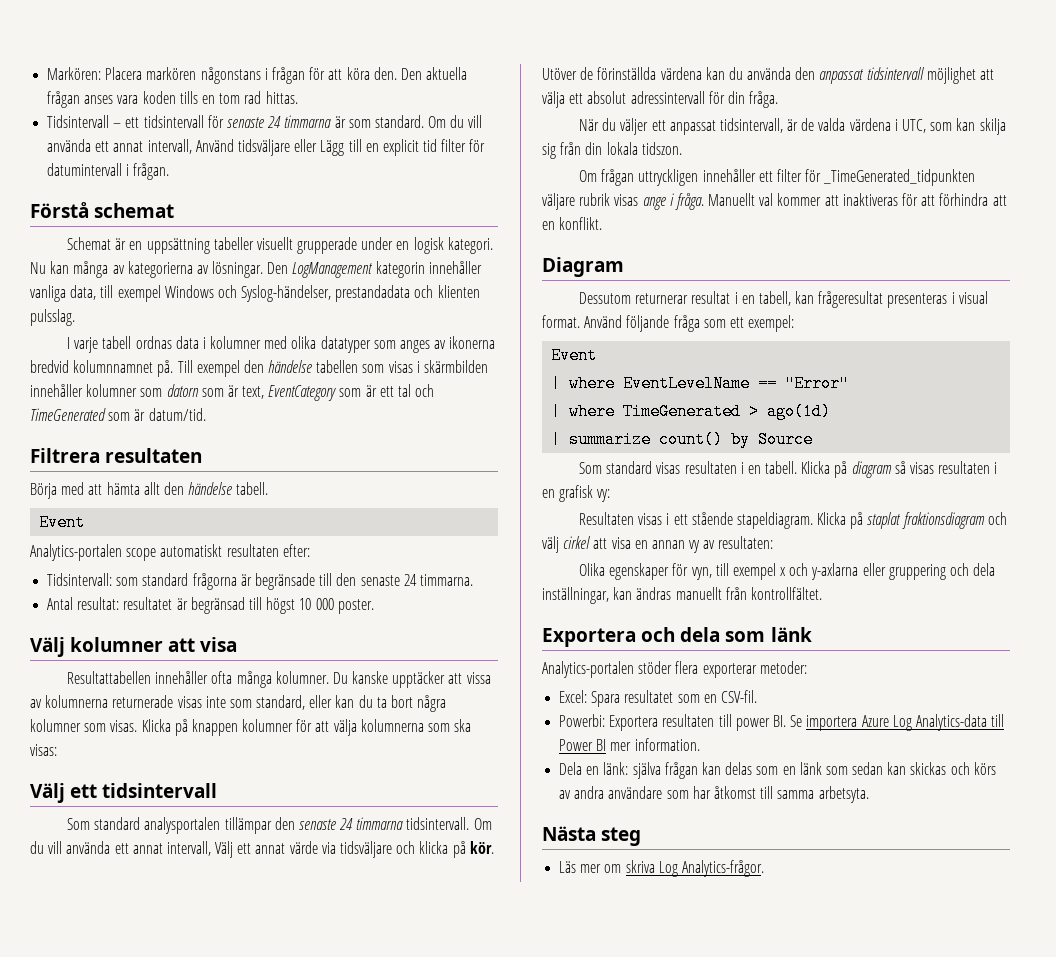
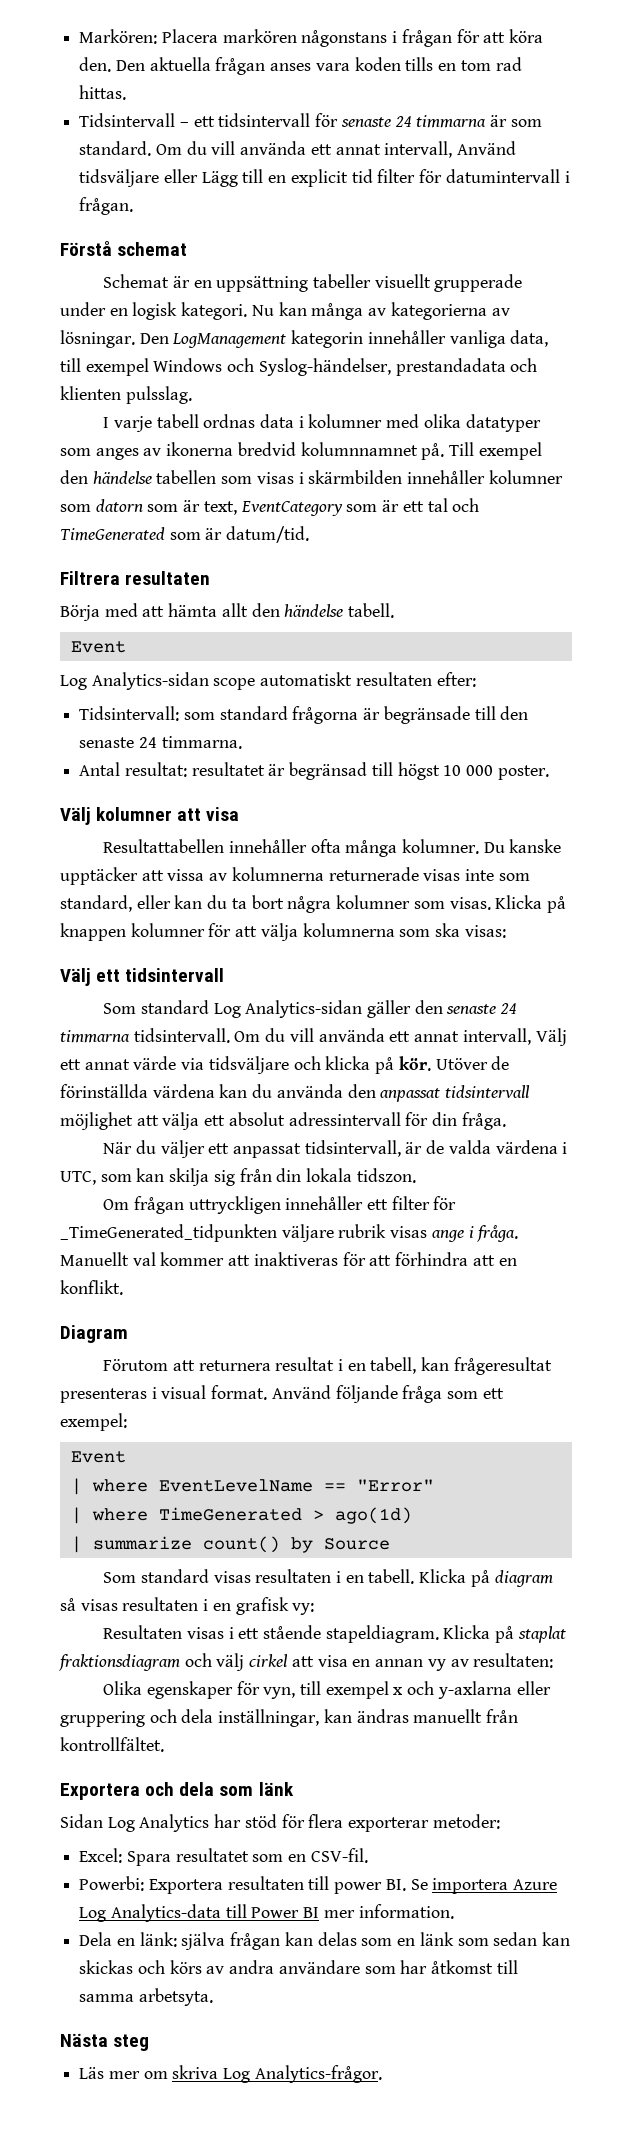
[30,544,122,561] Analytics-portalen -> [60,672,209,690] Log Analytics-sidan
[144,817,272,834] analysportalen tillämpar -> [213,1000,411,1018] Log Analytics-sidan gäller
[578,292,689,304] Dessutom returnerar -> [103,1359,271,1371] Förutom att returnera
[542,661,673,678] Analytics-portalen stöder -> [60,1814,305,1832] Sidan Log Analytics har stöd för

